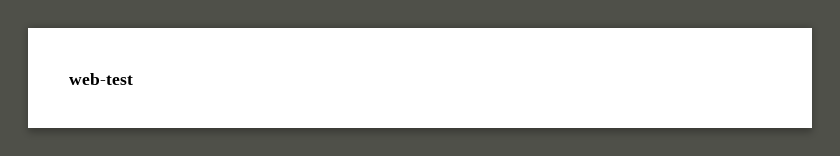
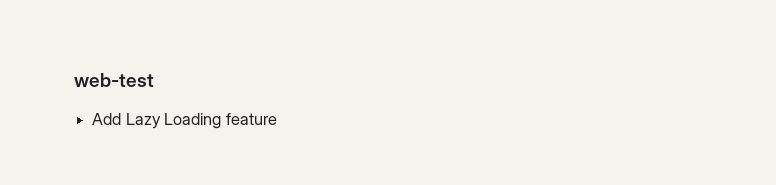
(133, 79) none -> [92,113,277,129] // Add Lazy Loading feature

